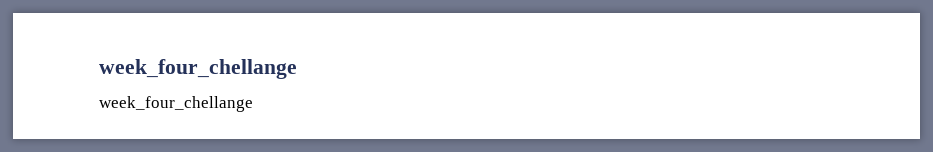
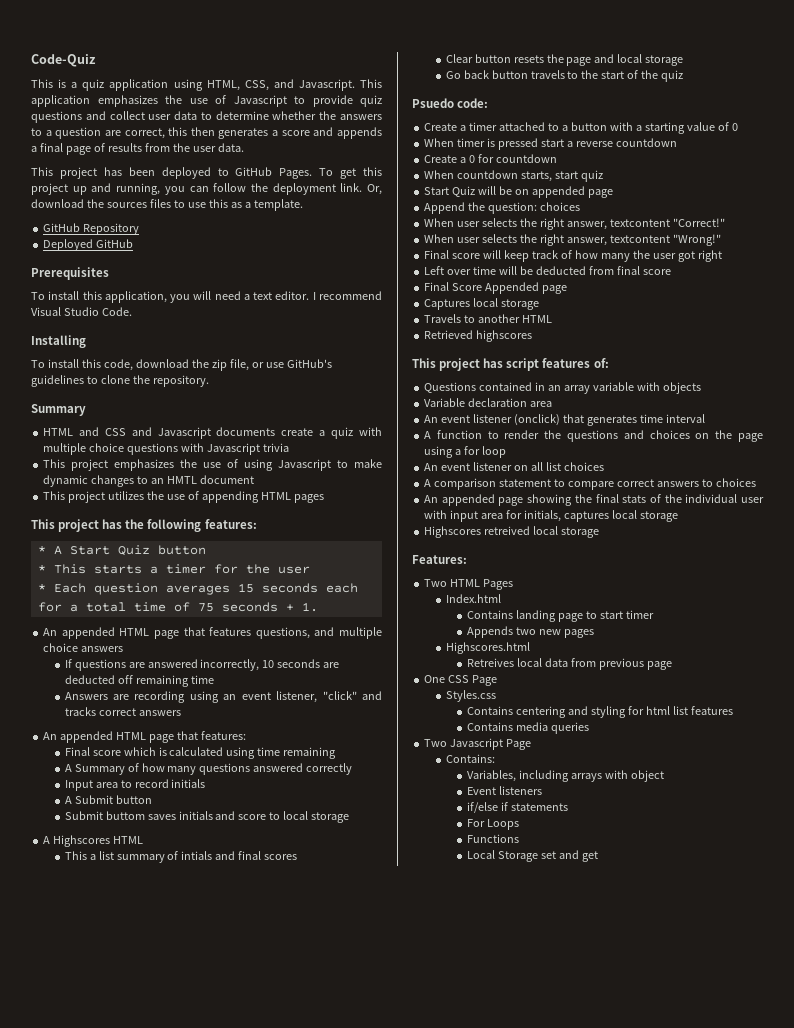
[99,59,297,79] [99,96,253,112] week_four_chellange // week_four_chellange -> [31,54,96,67] [31,79,382,91] [31,95,382,107] [31,111,382,123] [31,127,382,139] [31,143,244,155] [31,167,382,179] [31,183,382,195] [31,199,303,211] [43,223,140,235] [43,239,134,251] [31,267,109,280] [31,291,382,303] [31,307,132,316] [31,335,86,348] [31,359,332,371] [31,375,209,387] [31,404,86,416] [43,427,382,439] [43,443,289,455] [43,459,382,471] [43,475,254,487] [43,491,324,503] [31,519,257,532] [37,545,206,556] [37,564,310,574] [37,583,358,595] [37,602,318,612] [43,627,383,639] [43,643,124,652] [64,659,340,671] [64,675,214,687] [64,691,382,703] [64,707,181,716] [43,731,246,743] [64,747,337,759] [64,763,353,775] [64,779,206,791] [64,795,152,804] [64,811,350,823] [43,835,144,847] [64,851,298,863] [445,54,684,66] [445,70,684,82] [412,98,489,108] [424,122,738,134] [424,138,677,150] [424,154,557,163] [424,170,603,182] [424,186,613,198] [424,202,581,214] [424,218,725,230] [424,234,721,246] [424,250,722,262] [424,266,671,275] [424,282,568,294] [424,298,540,310] [424,314,553,323] [424,330,533,342] [412,358,609,371] [424,382,701,394] [424,398,553,407] [424,414,705,426] [424,430,763,442] [424,446,507,458] [424,462,604,471] [424,478,756,490] [424,494,764,506] [424,510,678,522] [424,526,600,538] [412,555,467,564] [424,579,514,590] [445,594,501,603] [467,610,654,622] [467,626,594,638] [445,642,530,654] [467,658,672,670] [424,675,498,686] [445,690,496,702] [467,706,733,718] [467,722,590,734] [424,738,532,750] [445,754,495,763] [467,770,664,782] [467,786,543,795] [467,802,569,813] [467,819,520,830] [467,834,520,843] [467,850,598,862] Code-Quiz // This is a quiz application using HTML, CSS, and Javascript. This application emphasizes the use of Javascript to provide quiz questions and collect user data to determine whether the answers to a question are correct, this then generates a score and appends a final page of results from the user data. // This project has been deployed to GitHub Pages. To get this project up and running, you can follow the deployment link. Or, download the sources files to use this as a template. // GitHub Repository // Deployed GitHub // Prerequisites // To install this application, you will need a text editor. I recommend Visual Studio Code. // Installing // To install this code, download the zip file, or use GitHub's guidelines to clone the repository. // Summary // HTML and CSS and Javascript documents create a quiz with multiple choice questions with Javascript trivia // This project emphasizes the use of using Javascript to make dynamic changes to an HMTL document // This project utilizes the use of appending HTML pages // This project has the following features: // * A Start Quiz button // * This starts a timer for the user // * Each question averages 15 seconds each for a total time of 75 seconds + 1. // An appended HTML page that features questions, and multiple choice answers // If questions are answered incorrectly, 10 seconds are deducted off remaining time // Answers are recording using an event listener, "click" and tracks correct answers // An appended HTML page that features: // Final score which is calculated using time remaining // A Summary of how many questions answered correctly // Input area to record initials // A Submit button // Submit buttom saves initials and score to local storage // A Highscores HTML // This a list summary of intials and final scores // Clear button resets the page and local storage // Go back button travels to the start of the quiz // Psuedo code: // Create a timer attached to a button with a starting value of 0 // When timer is pressed start a reverse countdown // Create a 0 for countdown // When countdown starts, start quiz // Start Quiz will be on appended page // Append the question: choices // When user selects the right answer, textcontent "Correct!" // When user selects the right answer, textcontent "Wrong!" // Final score will keep track of how many the user got right // Left over time will be deducted from final score // Final Score Appended page // Captures local storage // Travels to another HTML // Retrieved highscores // This project has script features of: // Questions contained in an array variable with objects // Variable declaration area // An event listener (onclick) that generates time interval // A function to render the questions and choices on the page using a for loop // An event listener on all list choices // A comparison statement to compare correct answers to choices // An appended page showing the final stats of the individual user with input area for initials, captures local storage // Highscores retreived local storage // Features: // Two HTML Pages // Index.html // Contains landing page to start timer // Appends two new pages // Highscores.html // Retreives local data from previous page // One CSS Page // Styles.css // Contains centering and styling for html list features // Contains media queries // Two Javascript Page // Contains: // Variables, including arrays with object // Event listeners // if/else if statements // For Loops // Functions // Local Storage set and get

